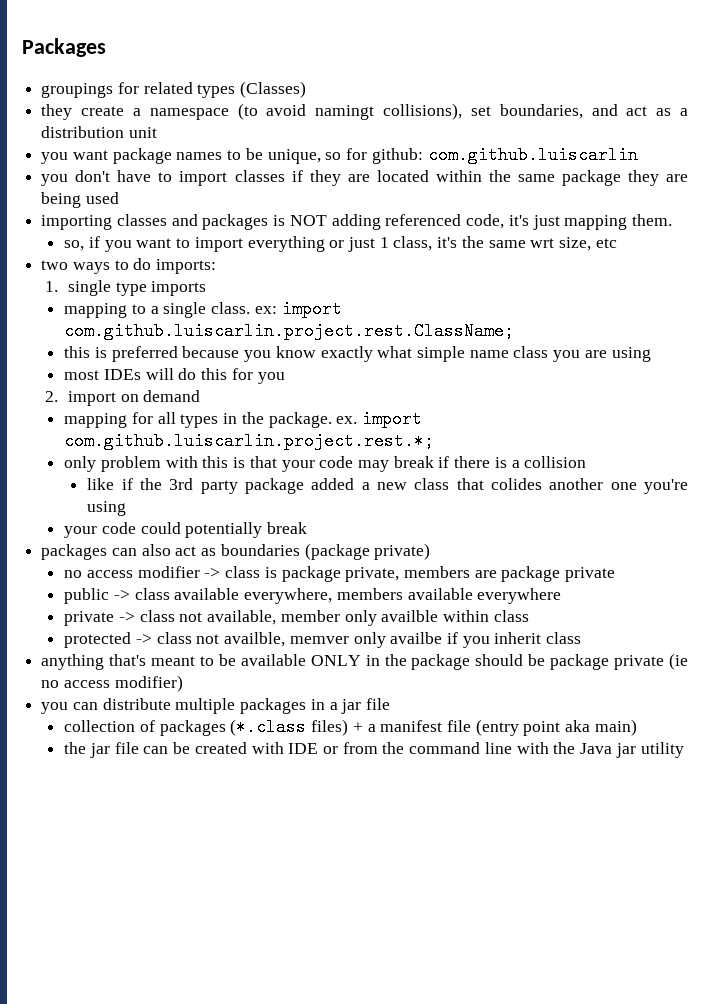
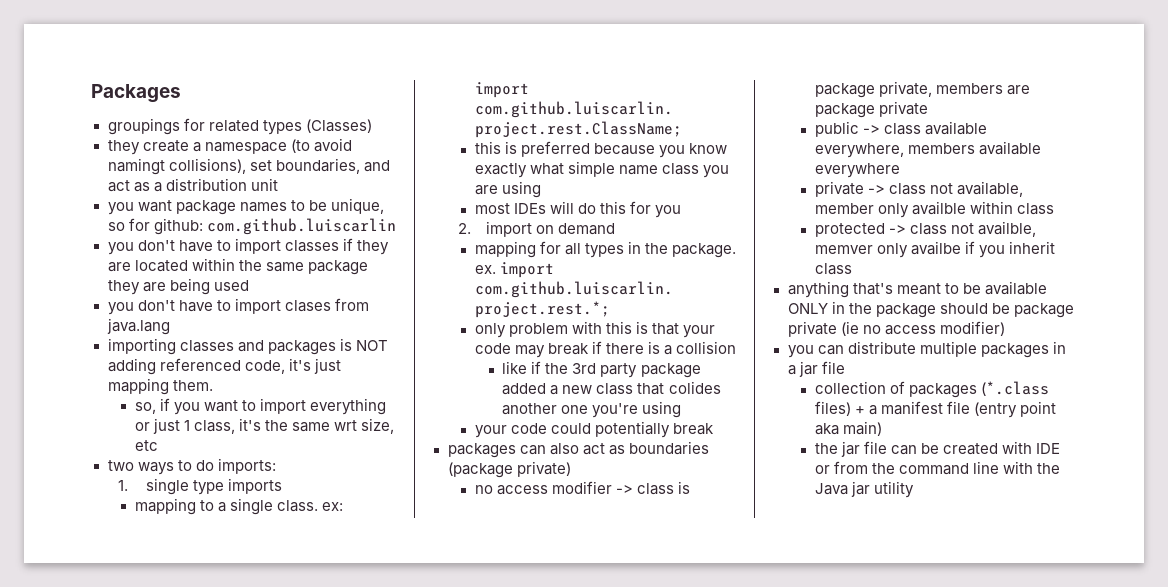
(119, 198) none -> [107,298,369,315] [106,318,170,335] // you don't have to import clases from java.lang

